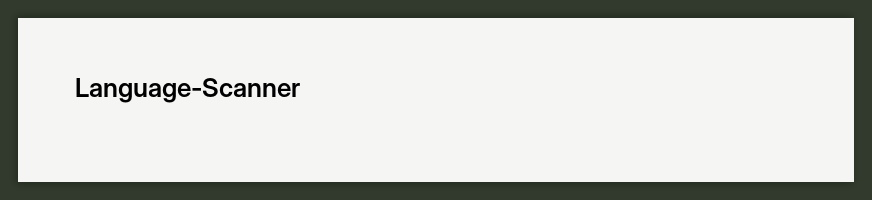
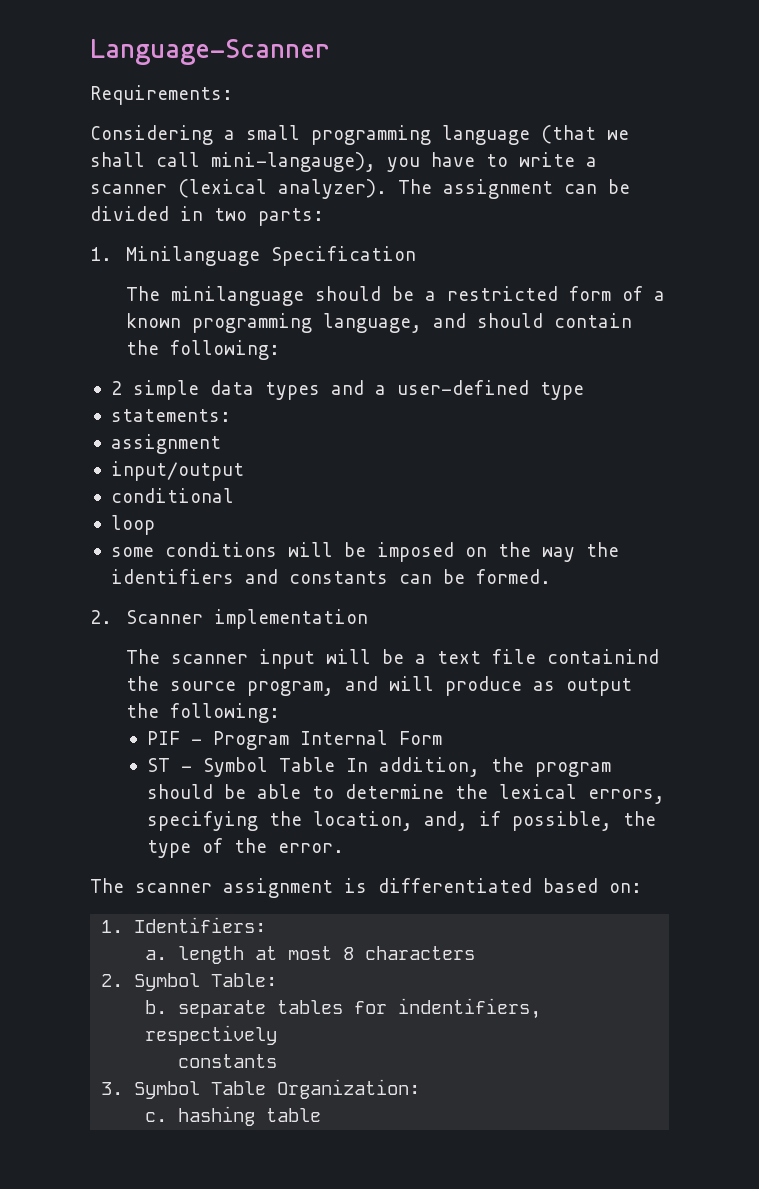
(300, 90) none -> [90,85,233,105] [90,125,629,145] [90,152,597,172] [90,179,630,199] [90,206,324,226] [90,246,417,266] [126,286,666,306] [126,313,633,333] [126,340,281,360] [110,380,584,400] [110,409,231,422] [110,434,221,454] [110,461,244,481] [110,488,234,503] [110,515,155,535] [110,542,619,562] [110,569,551,584] [90,609,369,629] [126,649,660,669] [126,676,633,696] [126,703,281,723] [147,730,443,750] [147,757,612,777] [147,784,666,804] [147,811,657,831] [147,838,345,858] [90,878,642,898] [101,917,267,933] [145,946,476,964] [101,973,278,991] [145,998,542,1019] [145,1025,278,1045] [178,1054,278,1068] [101,1079,421,1099] [145,1106,322,1126] // Requirements: // Considering a small programming language (that we shall call mini-langauge), you have to write a scanner (lexical analyzer). The assignment can be divided in two parts: // 1. Minilanguage Specification // The minilanguage should be a restricted form of a known programming language, and should contain the following: // 2 simple data types and a user-defined type // statements: // assignment // input/output // conditional // loop // some conditions will be imposed on the way the identifiers and constants can be formed. // 2. Scanner implementation // The scanner input will be a text file containind the source program, and will produce as output the following: // PIF - Program Internal Form // ST - Symbol Table In addition, the program should be able to determine the lexical errors, specifying the location, and, if possible, the type of the error. // The scanner assignment is differentiated based on: // 1. Identifiers: // a. length at most 8 characters // 2. Symbol Table: // b. separate tables for indentifiers, respectively // constants // 3. Symbol Table Organization: // c. hashing table

